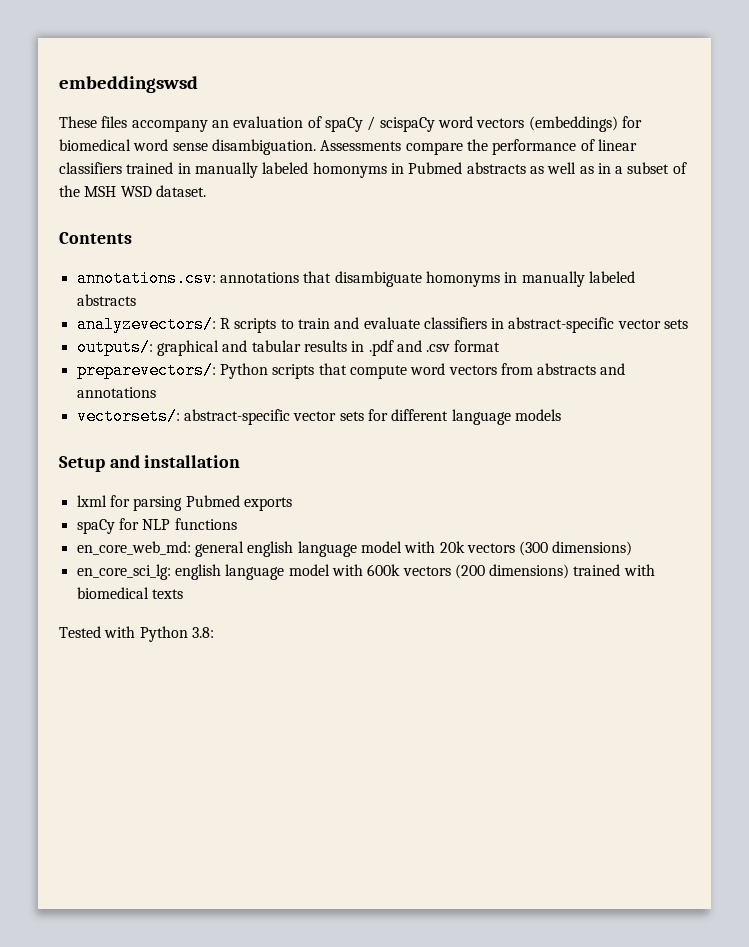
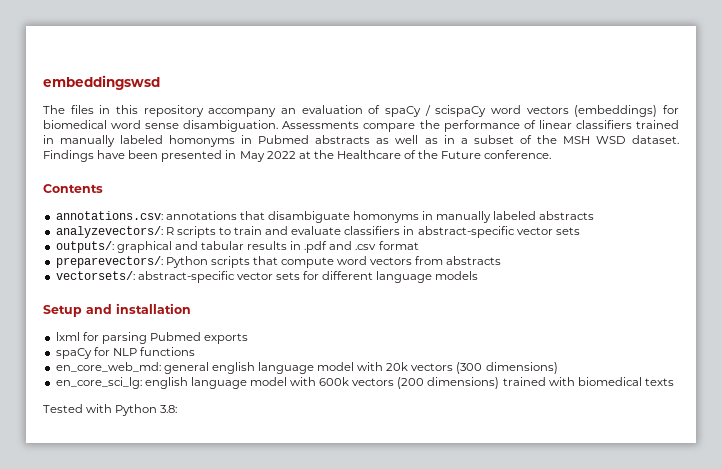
[59,116,128,128] These files -> [43,105,204,117] The files in this repository
(206, 191) none -> [43,150,552,162] Findings have been presented in May 2022 at the Healthcare of the Future conference.
[600,363,626,375] [76,387,156,398] and annotations -> (502, 260) none

